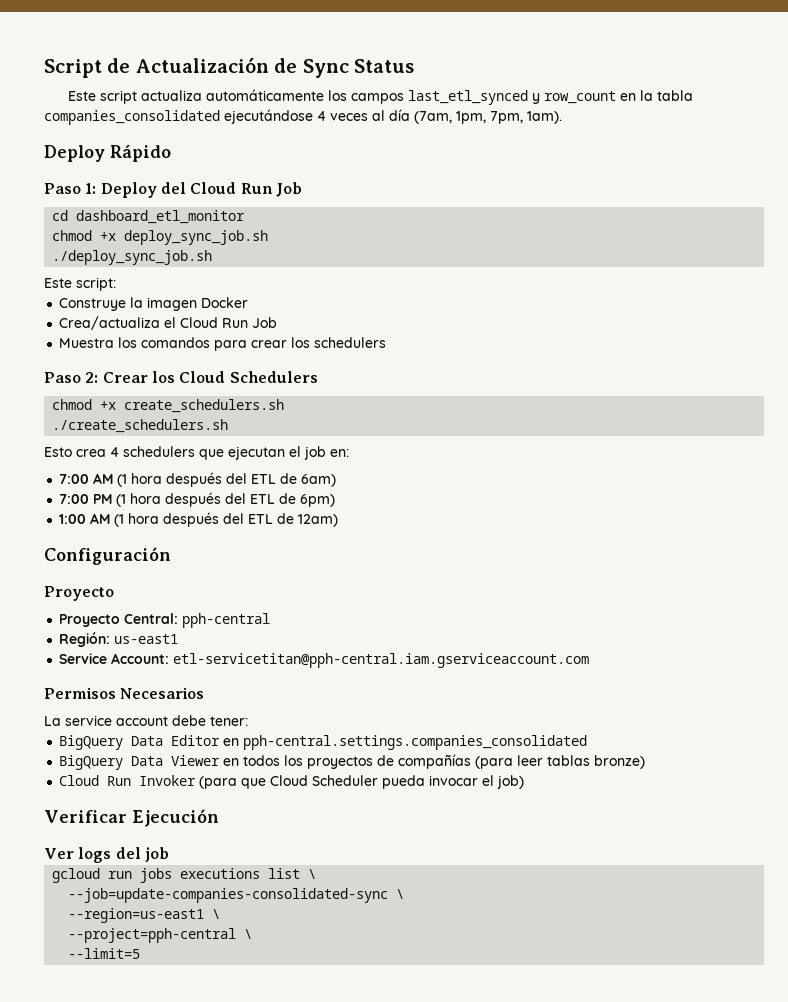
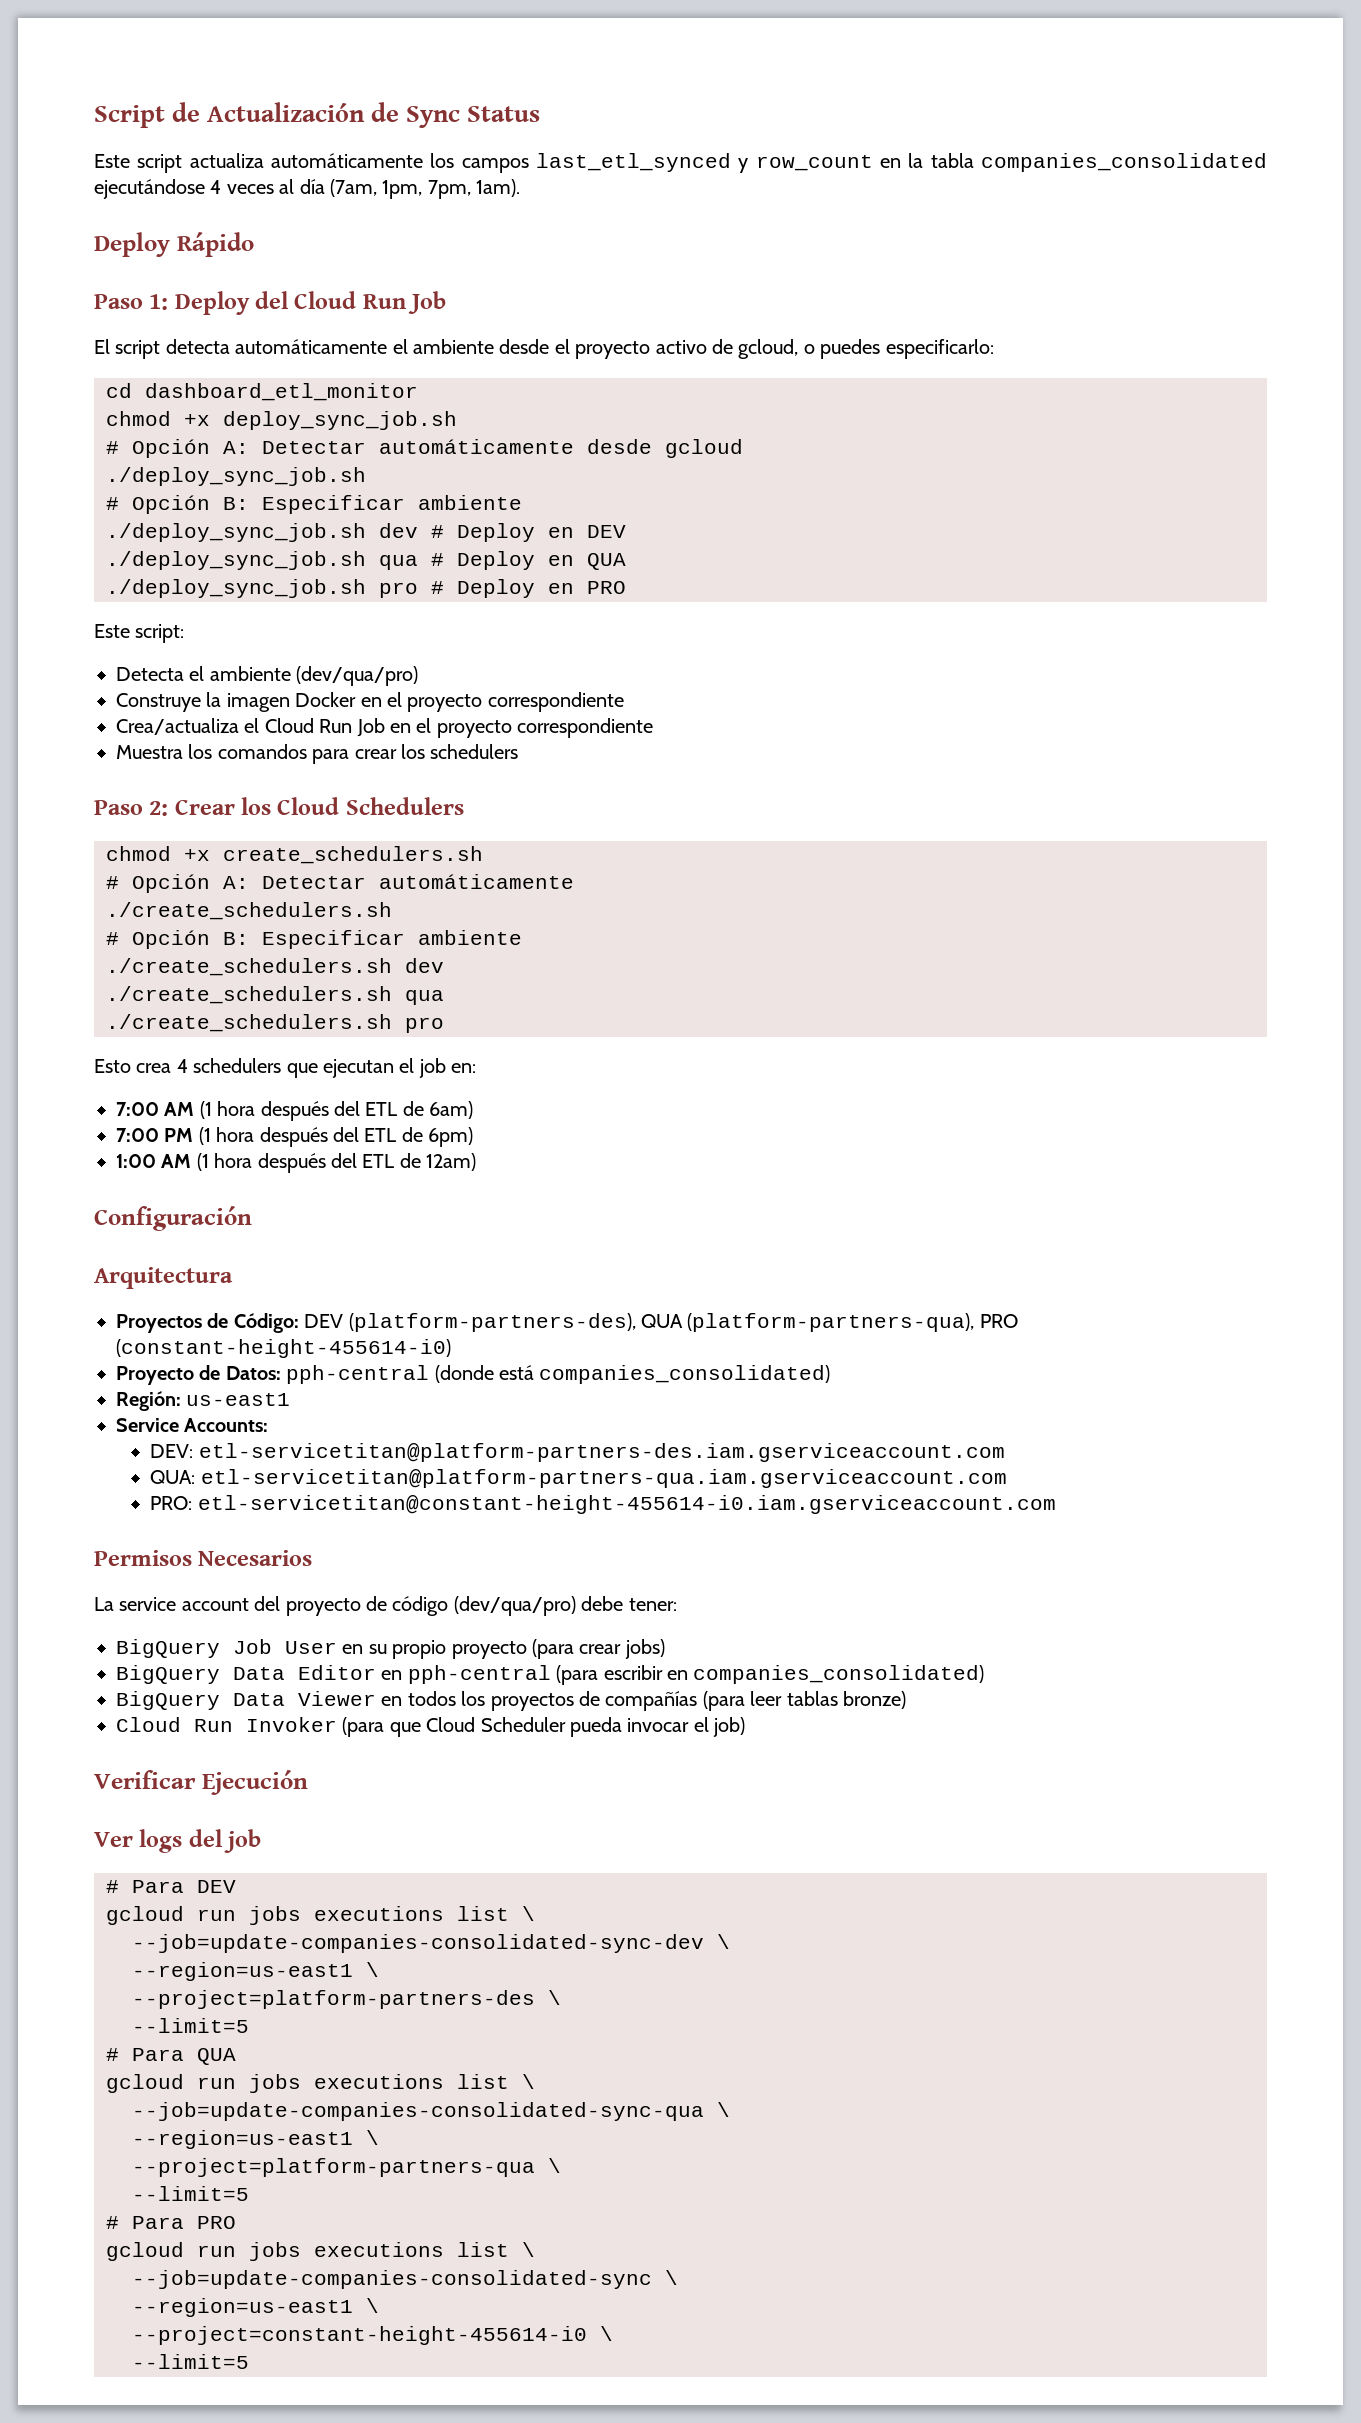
(302, 189) none -> [94,339,994,359] // El script detecta automáticamente el ambiente desde el proyecto activo de gcloud, o puedes especificarlo:
[52,250,213,265] [44,277,116,291] ./deploy_sync_job.sh // Este script: -> [106,439,743,458] [106,467,366,486] [106,495,522,514] [106,523,626,542] [106,551,626,570] [106,579,626,598] [94,624,185,643] [116,666,419,686] # Opción A: Detectar automáticamente desde gcloud // ./deploy_sync_job.sh // # Opción B: Especificar ambiente // ./deploy_sync_job.sh dev # Deploy en DEV // ./deploy_sync_job.sh qua # Deploy en QUA // ./deploy_sync_job.sh pro # Deploy en PRO // Este script: // Detecta el ambiente (dev/qua/pro)
(249, 302) none -> [360,692,624,712] en el proyecto correspondiente
(278, 322) none -> [389,718,654,738] en el proyecto correspondiente
[52,419,229,433] ./create_schedulers.sh -> [106,874,574,893] [106,902,392,920] [106,930,522,949] [106,958,444,976] [106,986,444,1005] [106,1014,444,1033] # Opción A: Detectar automáticamente // ./create_schedulers.sh // # Opción B: Especificar ambiente // ./create_schedulers.sh dev // ./create_schedulers.sh qua // ./create_schedulers.sh pro
[44,586,114,601] [59,613,271,628] Proyecto // Proyecto Central: pph-central -> [94,1267,233,1289] [116,1313,1018,1333] [116,1339,451,1358] [116,1365,831,1385] Arquitectura // Proyectos de Código: DEV (platform-partners-des), QUA (platform-partners-qua), PRO (constant-height-455614-i0) // Proyecto de Datos: pph-central (donde está companies_consolidated)
[111,653,590,668] Account: etl-servicetitan@pph-central.iam.gserviceaccount.com -> [184,1418,269,1432] [150,1443,1005,1462] [150,1469,1007,1488] [150,1495,1056,1514] Accounts: // DEV: etl-servicetitan@platform-partners-des.iam.gserviceaccount.com // QUA: etl-servicetitan@platform-partners-qua.iam.gserviceaccount.com // PRO: etl-servicetitan@constant-height-455614-i0.iam.gserviceaccount.com
[172,715,248,726] debe tener: -> [254,1596,677,1616] [116,1639,665,1659] del proyecto de código (dev/qua/pro) debe tener: // BigQuery Job User en su propio proyecto (para crear jobs)
[243,735,588,750] pph-central.settings.companies_consolidated -> [407,1665,985,1685] pph-central (para escribir en companies_consolidated)
(169, 854) none -> [106,1880,236,1893] [106,1906,535,1925] [132,1934,730,1953] [132,1962,379,1981] [132,1990,561,2009] [132,2018,249,2033] [106,2048,236,2065] [106,2074,535,2093] [132,2102,730,2121] [132,2130,379,2149] [132,2158,561,2177] [132,2186,249,2201] [106,2216,236,2229] // # Para DEV // gcloud run jobs executions list \ // --job=update-companies-consolidated-sync-dev \ // --region=us-east1 \ // --project=platform-partners-des \ // --limit=5 // # Para QUA // gcloud run jobs executions list \ // --job=update-companies-consolidated-sync-qua \ // --region=us-east1 \ // --project=platform-partners-qua \ // --limit=5 // # Para PRO
[68,928,237,943] --project=pph-central -> [132,2326,587,2345] --project=constant-height-455614-i0

